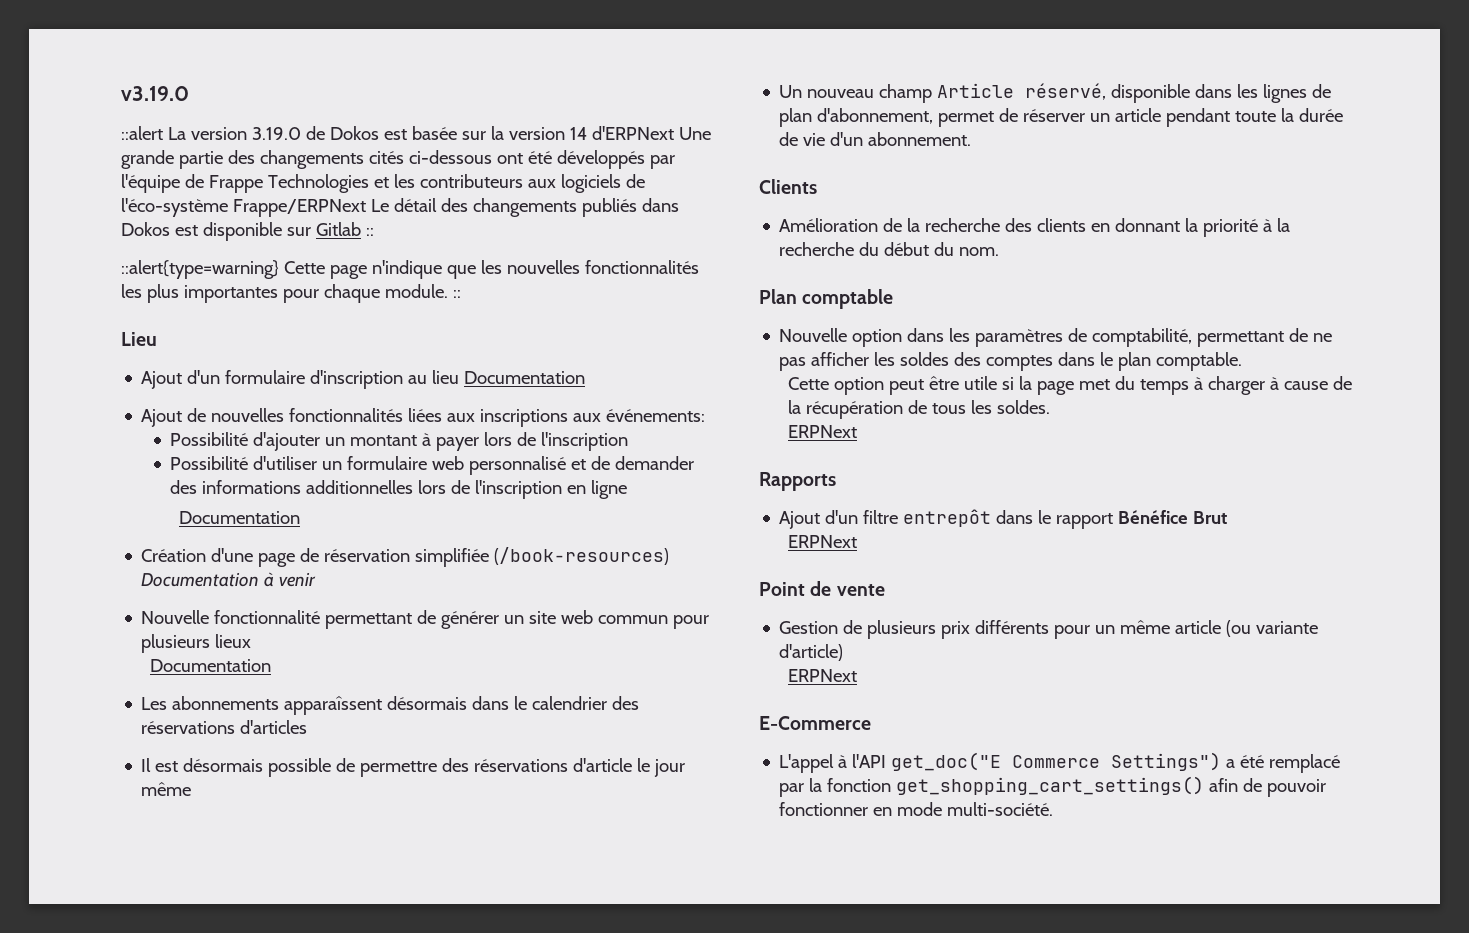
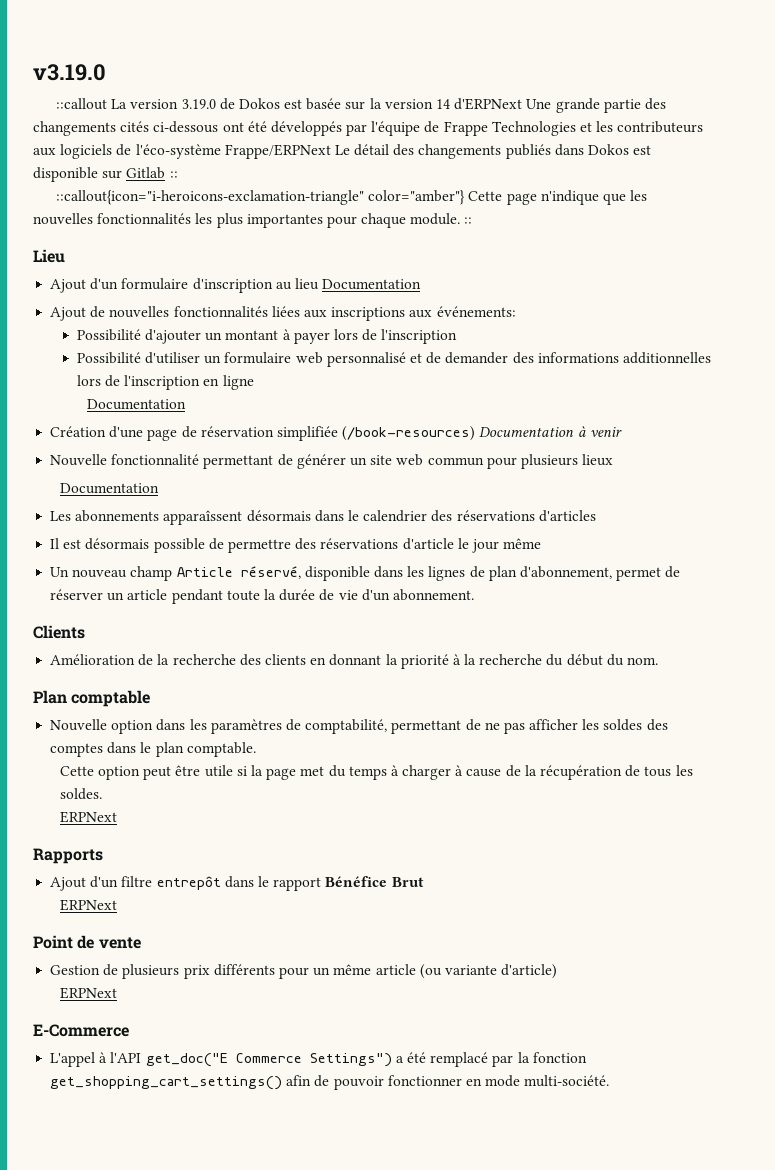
[121,126,163,140] ::alert -> [55,98,107,110] ::callout
[121,260,279,279] ::alert{type=warning} -> [55,190,466,205] ::callout{icon="i-heroicons-exclamation-triangle" color="amber"}

